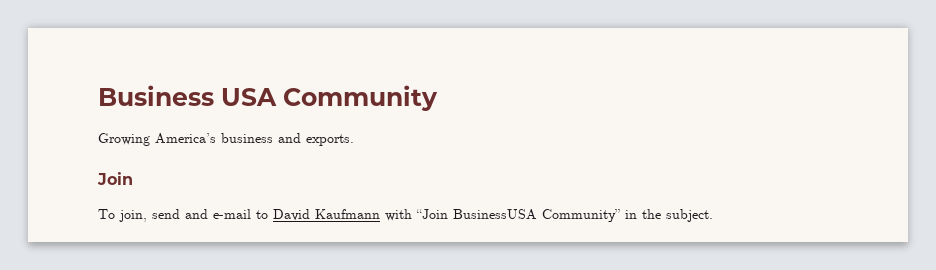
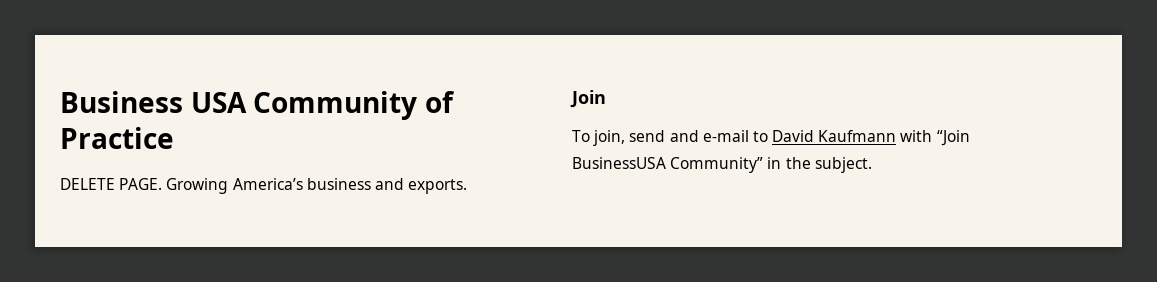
(438, 98) // -> [424,91,455,113] [60,127,174,149] [60,178,163,190] of Practice // DELETE PAGE.

